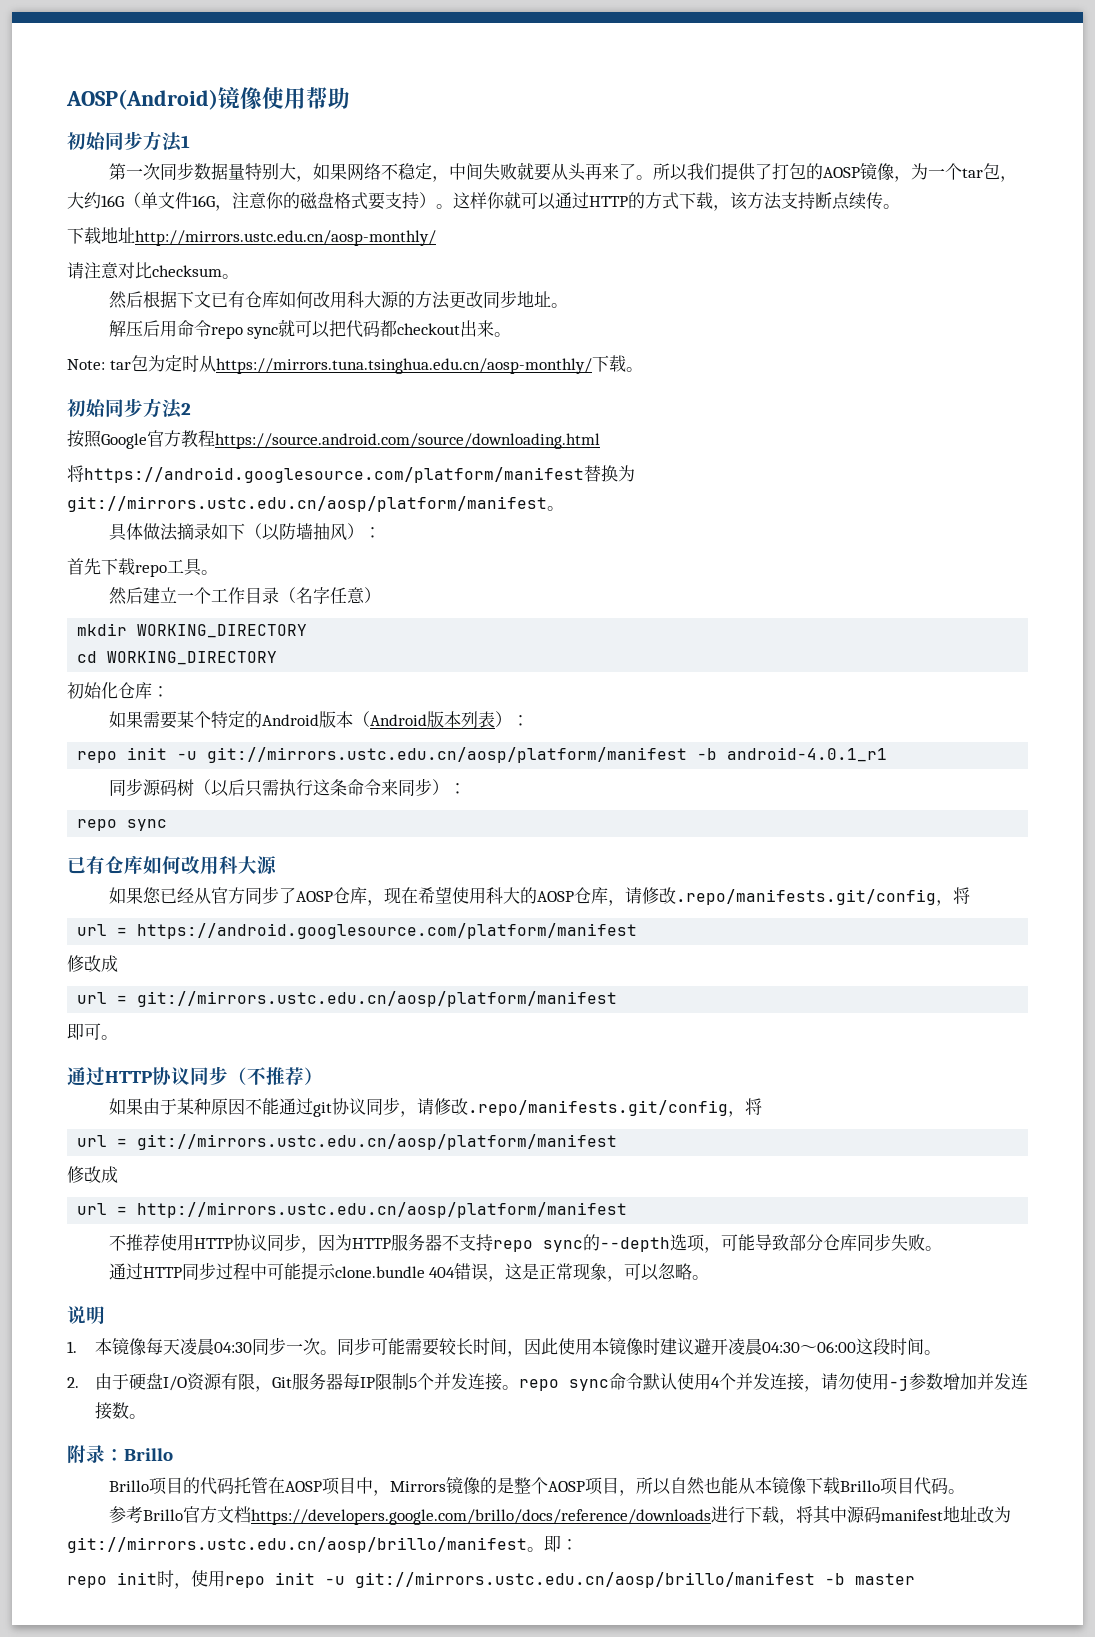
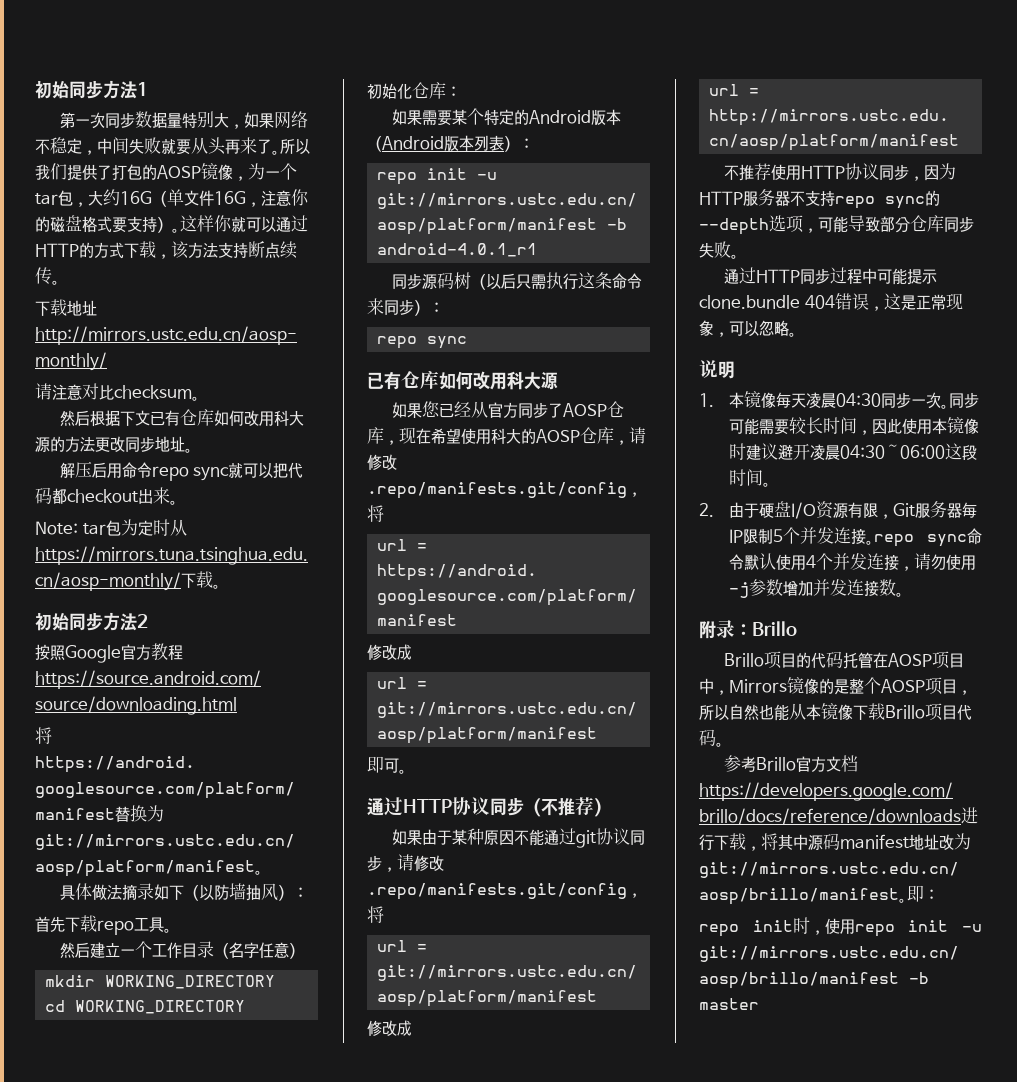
[66,87,350,110] AOSP(Android)镜像使用帮助 // -> (35, 90) none

